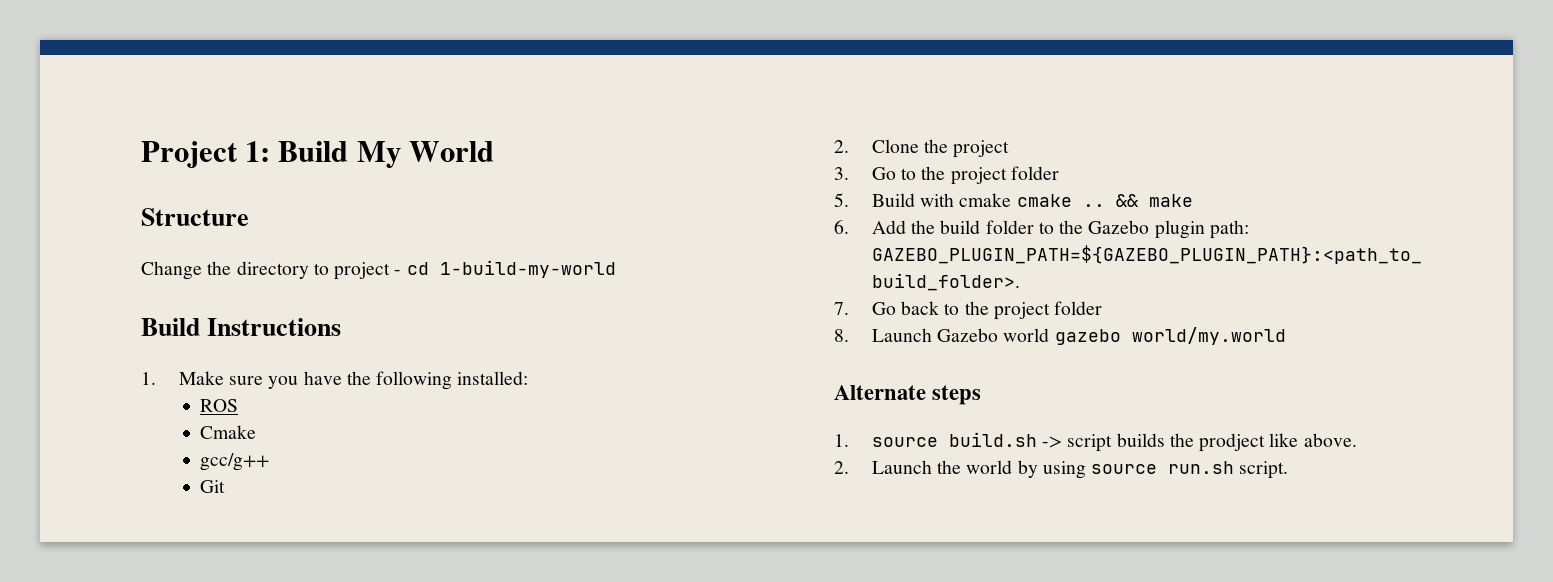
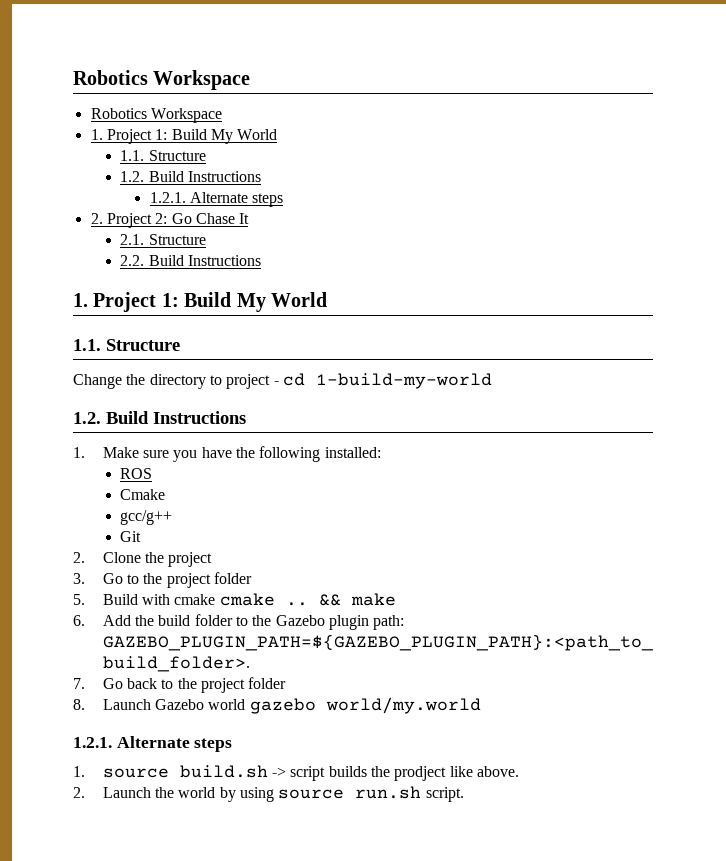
[141,141,494,168] Project 1: Build My World // -> [73,70,251,90] [90,108,222,123] [90,129,278,144] [120,150,206,161] [120,171,261,182] [149,192,284,207] [90,213,250,228] [120,234,206,245] [120,255,261,266] [73,292,327,312] [73,339,101,351] Robotics Workspace // Robotics Workspace // 1. Project 1: Build My World // 1.1. Structure // 1.2. Build Instructions // 1.2.1. Alternate steps // 2. Project 2: Go Chase It // 2.1. Structure // 2.2. Build Instructions // 1. Project 1: Build My World // 1.1.
(616, 269) none -> [73,412,101,424] 1.2.
(1286, 336) none -> [73,737,112,748] 1.2.1.

